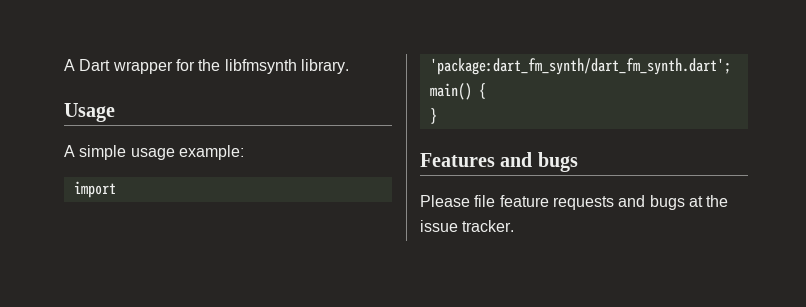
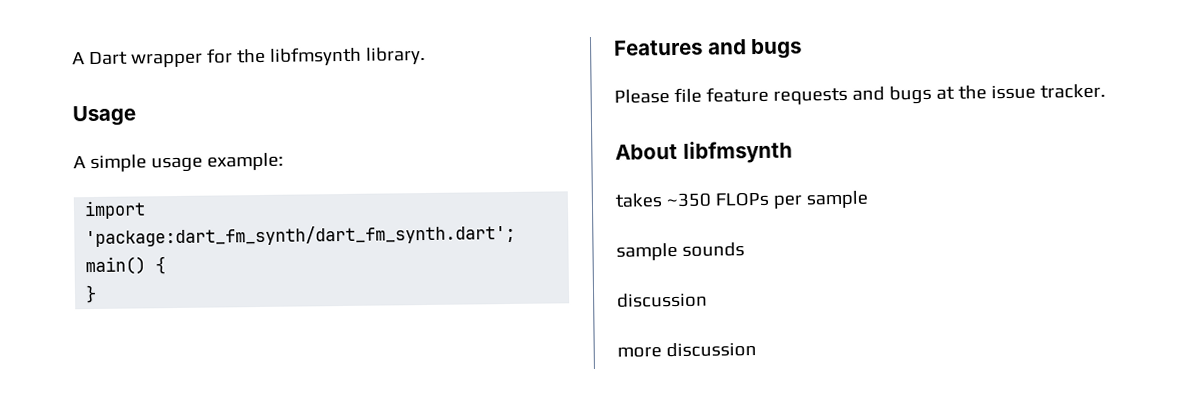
(515, 226) none -> [615,140,793,164] [615,190,869,209] [616,242,745,261] [617,292,708,308] [617,342,757,358] // About libfmsynth // takes ~350 FLOPs per sample // sample sounds // discussion // more discussion

